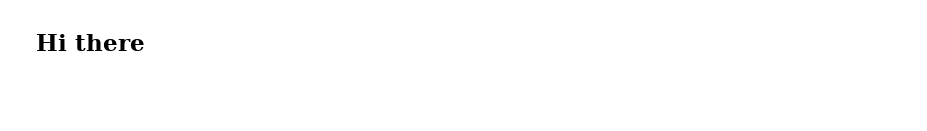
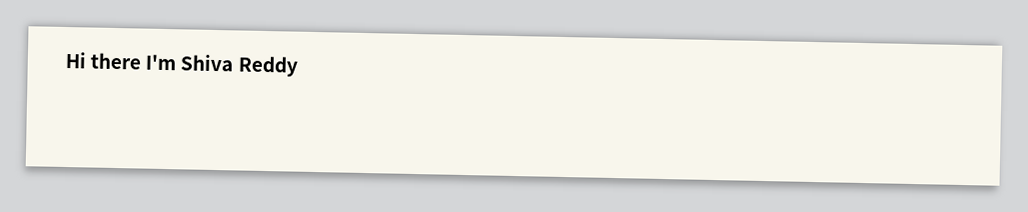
(145, 42) none -> [145,54,298,77] I'm Shiva Reddy

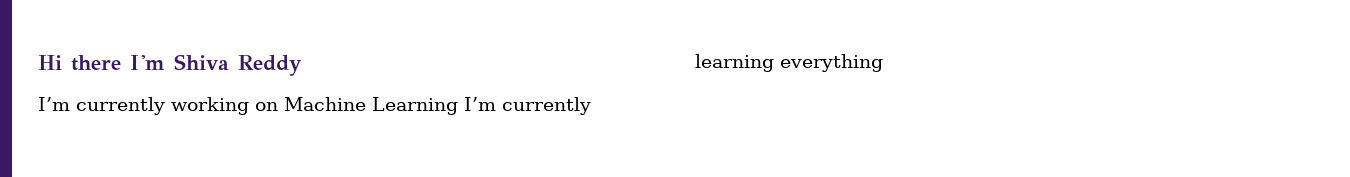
(298, 66) none -> [38,97,591,115] [695,54,883,72] // I’m currently working on Machine Learning I’m currently learning everything

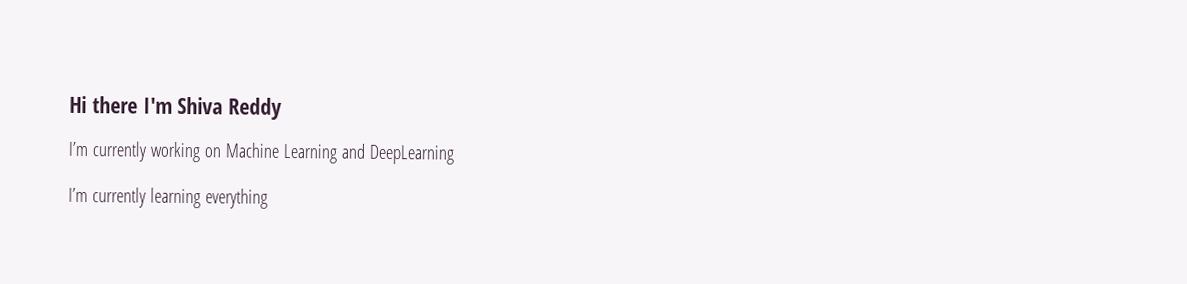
(458, 106) none -> [340,143,454,165] and DeepLearning //

